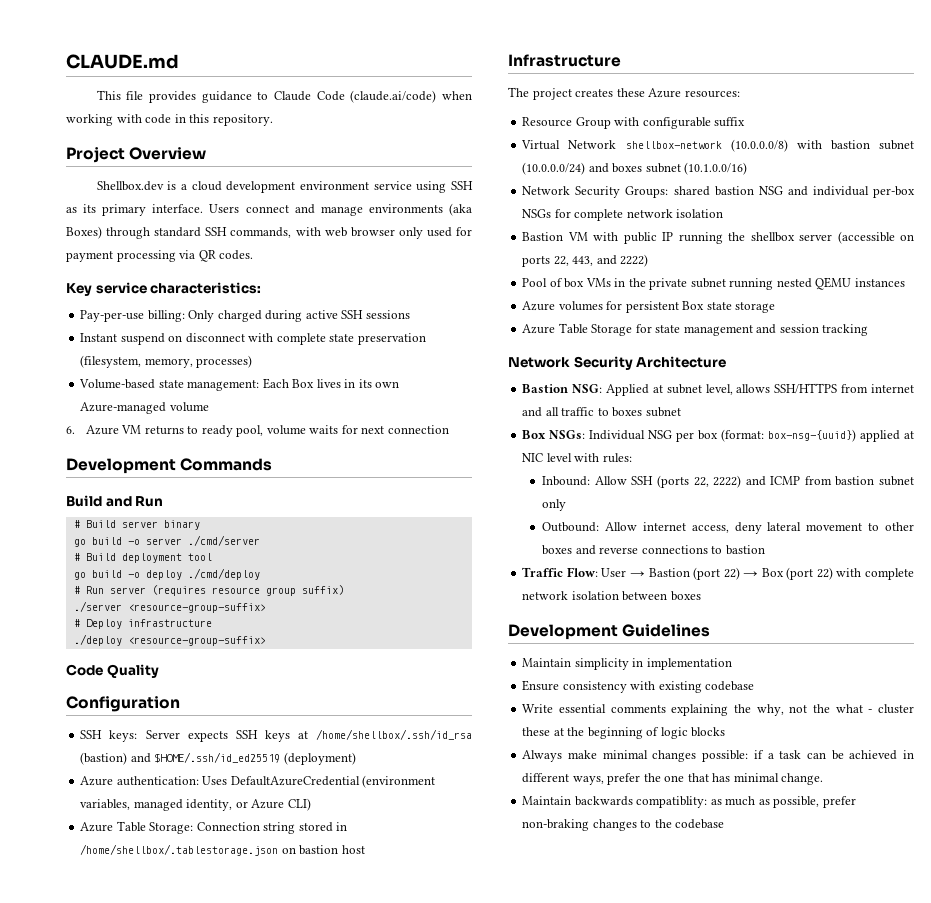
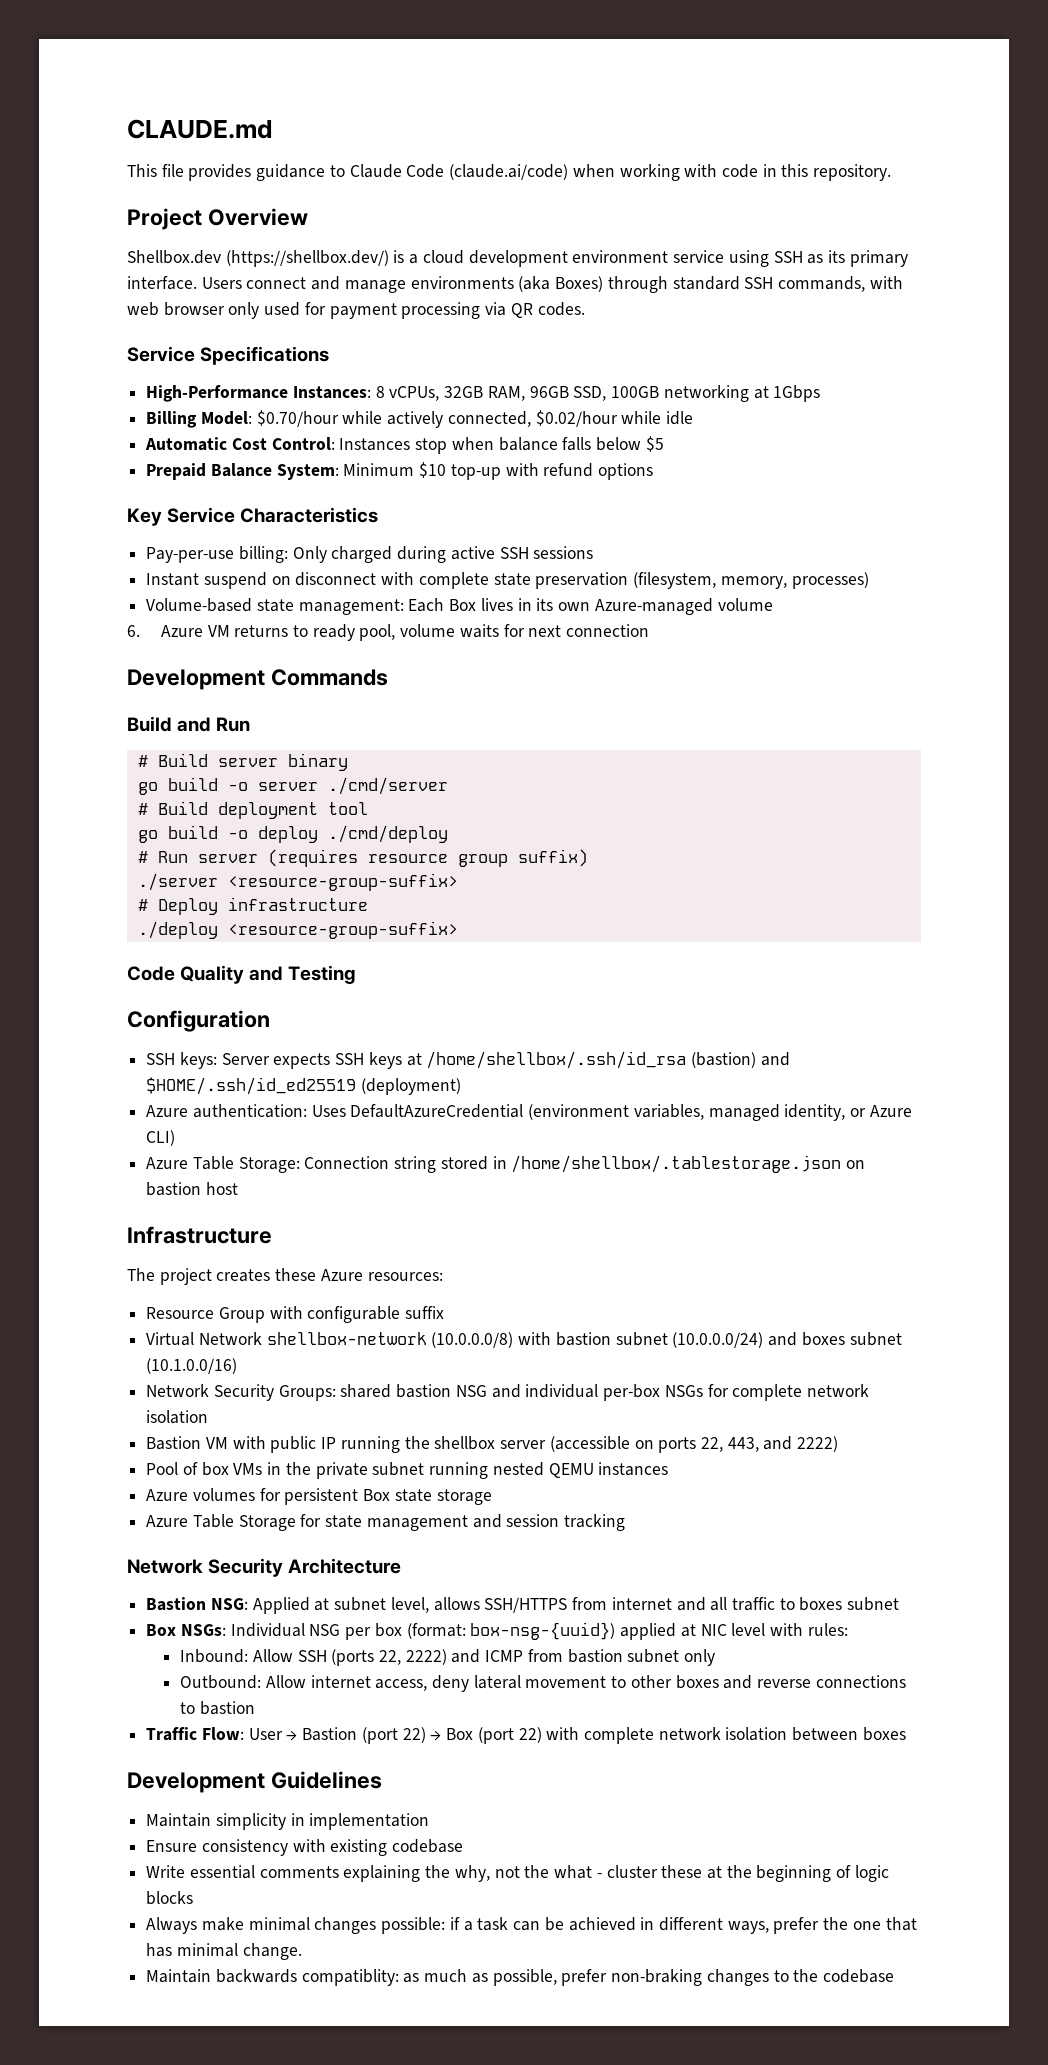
(164, 186) none -> [225,250,389,267] (https://shellbox.dev/)
(254, 255) none -> [127,346,330,365] [146,385,821,402] [146,410,694,428] [145,436,664,454] [146,462,654,480] // Service Specifications // High-Performance Instances: 8 vCPUs, 32GB RAM, 96GB SSD, 100GB networking at 1Gbps // Billing Model: $0.70/hour while actively connected, $0.02/hour while idle // Automatic Cost Control: Instances stop when balance falls below $5 // Prepaid Balance System: Minimum $10 top-up with refund options
[95,282,262,294] service characteristics: -> [167,507,379,523] Service Characteristics
(159, 671) none -> [249,965,357,984] and Testing

